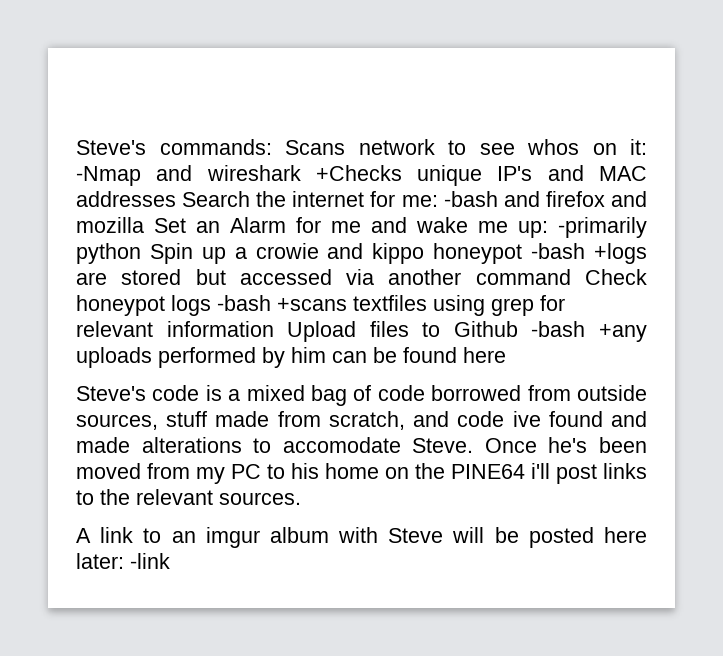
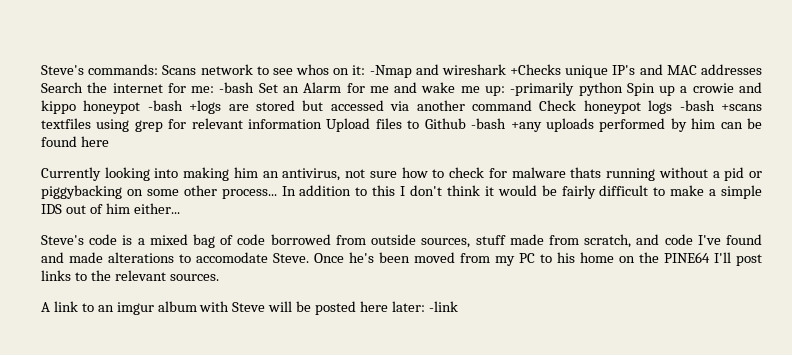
[503,191,647,207] [76,217,144,233] and firefox and mozilla -> (255, 87) none
(506, 355) none -> [41,167,762,181] [41,185,762,199] [41,203,180,214] // Currently looking into making him an antivirus, not sure how to check for malware thats running without a pid or piggybacking on some other process... In addition to this I don't think it would be fairly difficult to make a simple IDS out of him either...
[512,411,541,427] ive -> [697,235,721,245] I've
[531,463,550,479] i'll -> [714,252,731,263] I'll

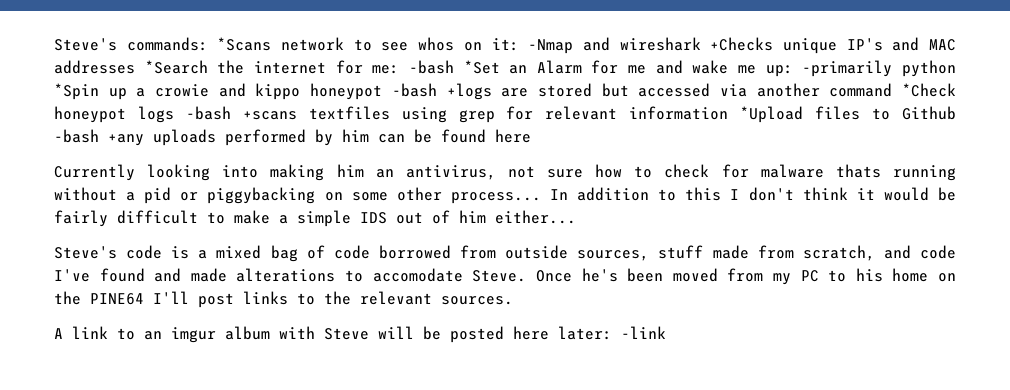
[162,65,197,75] Scans -> [217,37,272,51] *Scans
[41,82,83,93] Search -> [144,60,208,74] *Search
[258,83,278,93] Set -> [463,60,500,74] *Set
[626,83,655,96] Spin -> [54,83,99,100] *Spin
[539,100,577,111] Check -> [902,83,956,97] *Check
[326,118,371,132] Upload -> [740,106,804,123] *Upload

